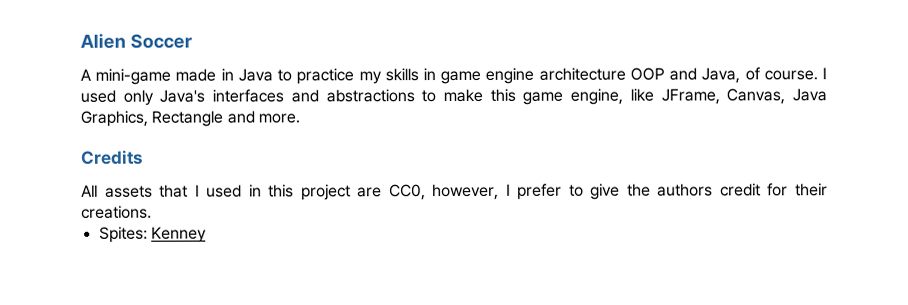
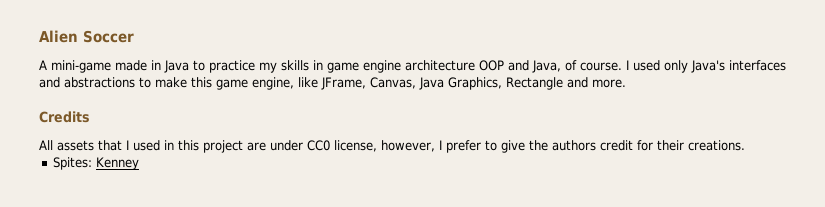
[388,184,426,201] CC0, -> [270,140,377,152] under CC0 license,

